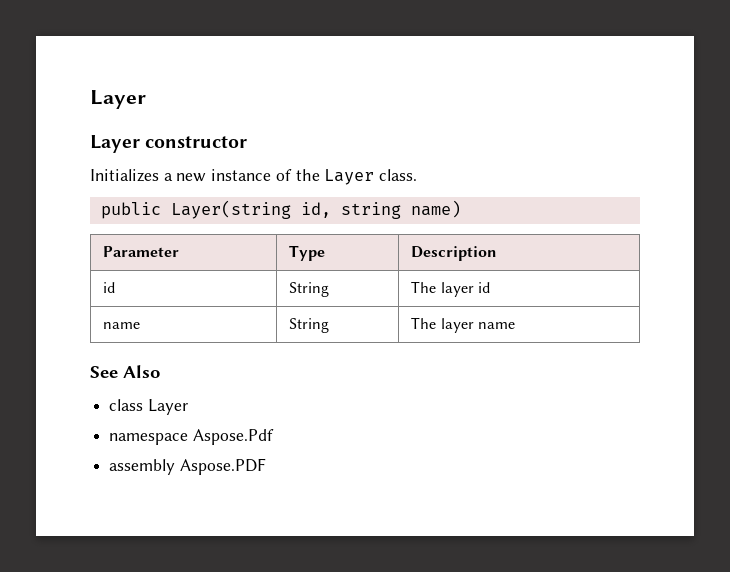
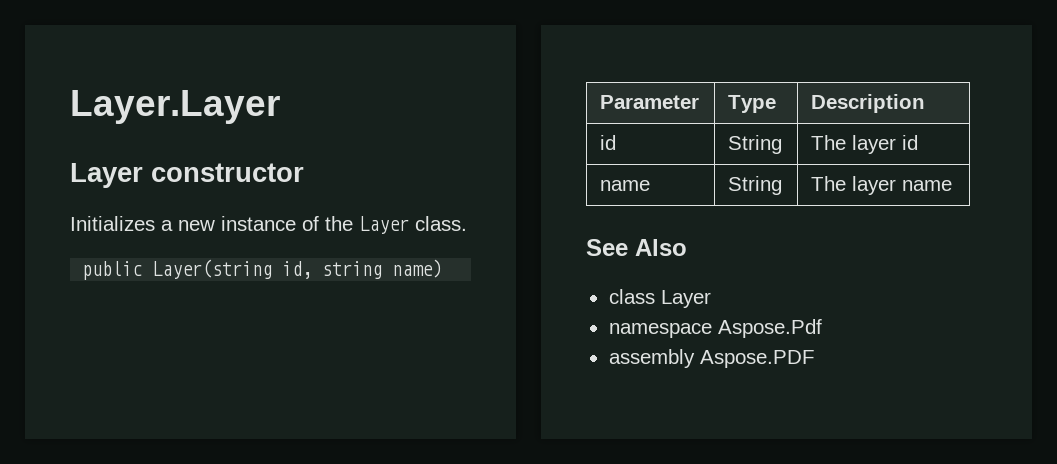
[90,90,146,109] Layer -> [70,90,280,124] Layer.Layer

